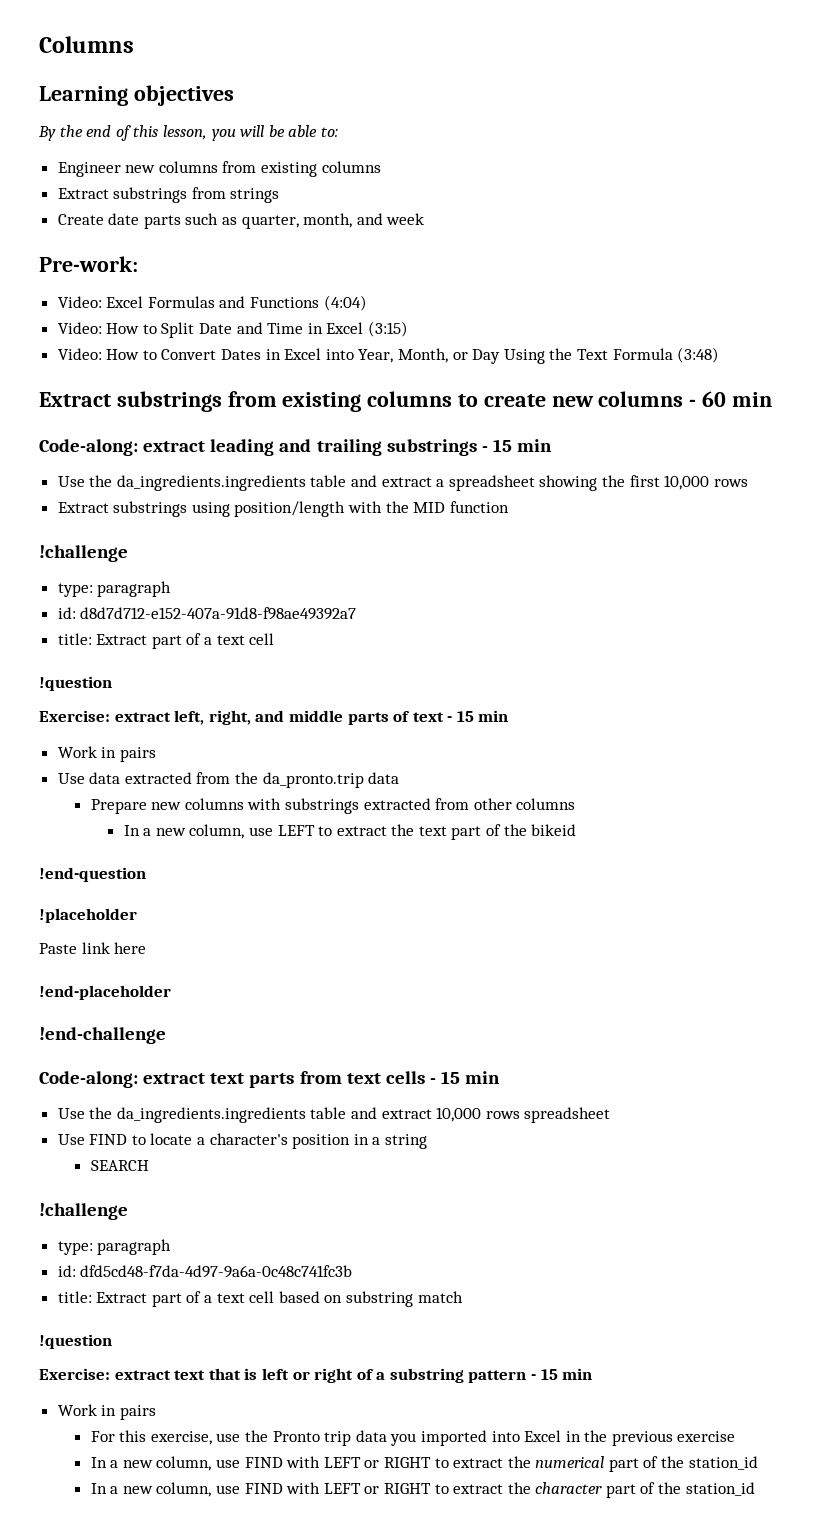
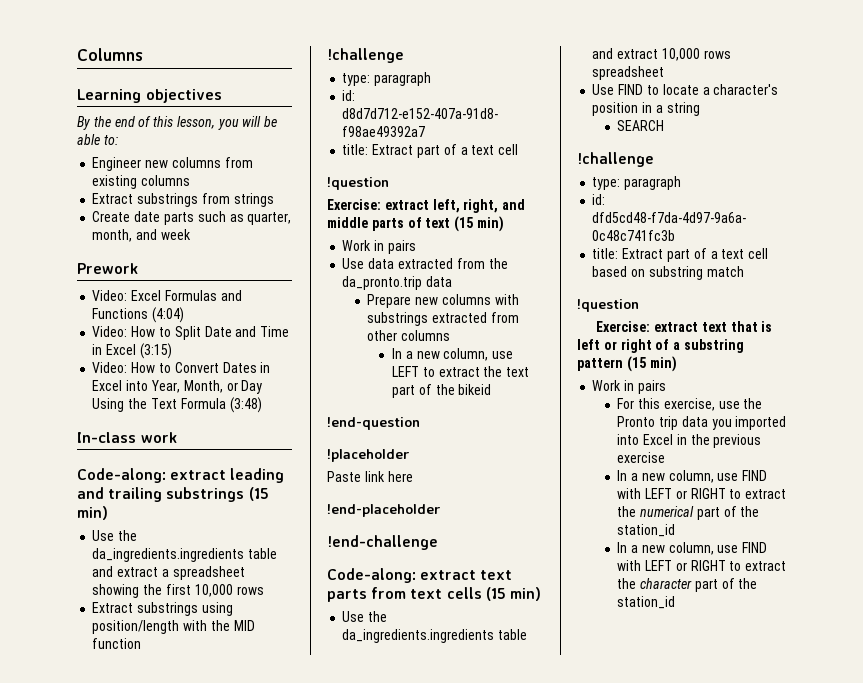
[39,256,138,272] Pre-work: -> [77,263,138,274] Prework
[39,391,772,412] Extract substrings from existing columns to create new columns - 60 min -> [77,432,177,443] In-class work
[481,439,553,452] - 15 min -> [248,487,269,501] [77,506,108,520] (15 min)
[447,710,509,722] - 15 min -> [454,216,504,232] (15 min)
[429,1071,501,1084] - 15 min -> [485,587,541,601] (15 min)
[531,1368,593,1380] - 15 min -> [626,356,677,372] (15 min)

